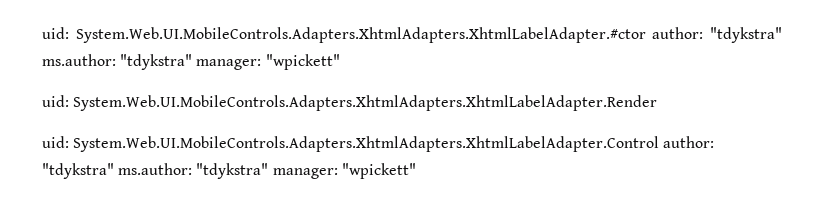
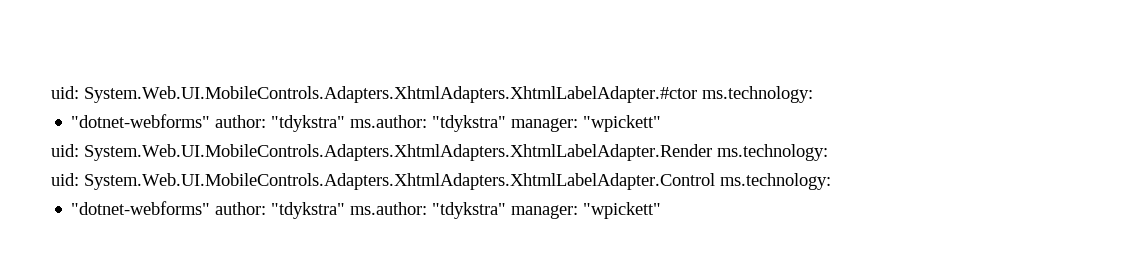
(646, 35) none -> [702,86,813,103] [71,114,211,128] ms.technology: // "dotnet-webforms"
(658, 103) none -> [717,144,828,161] ms.technology:
(660, 144) none -> [720,173,831,190] [71,201,211,215] ms.technology: // "dotnet-webforms"

